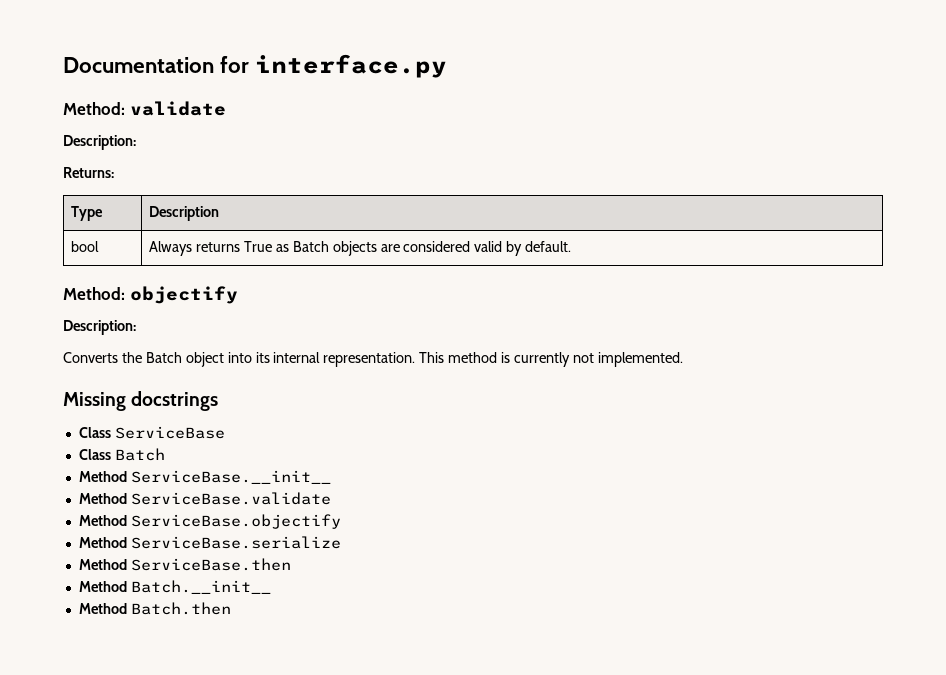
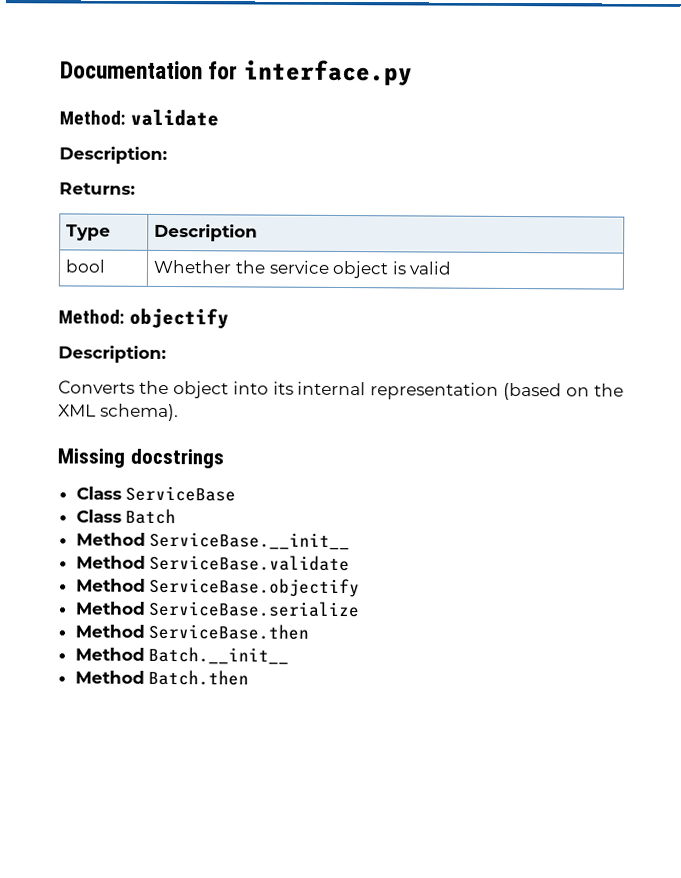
[149,241,471,256] Always returns True as Batch objects are considered -> [153,259,407,279] Whether the service object is
[506,241,572,256] by default. -> (453, 268) none
[145,352,182,363] Batch -> (169, 387) none
[323,352,683,367] representation. This method is currently not implemented. -> [370,382,624,401] [58,403,179,422] representation (based on the XML schema).

